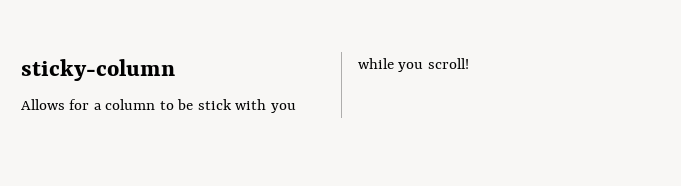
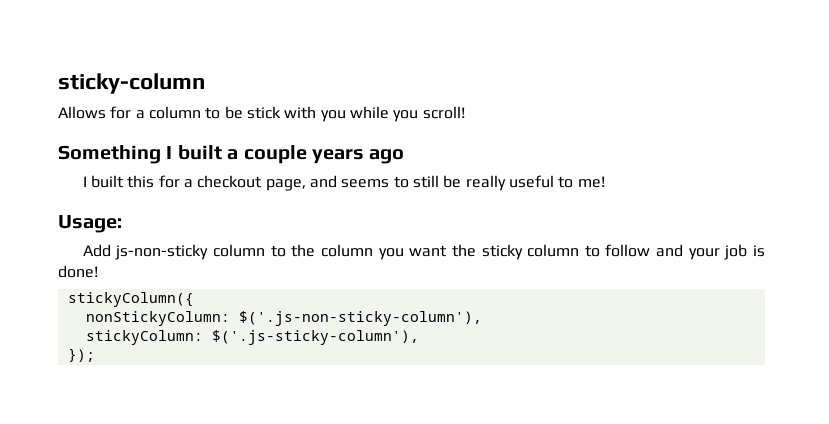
(469, 63) none -> [58,145,405,164] [82,175,605,191] [58,215,122,233] [82,244,765,260] [58,265,98,278] [67,292,194,307] [85,311,482,326] [85,330,419,345] [67,348,95,362] // Something I built a couple years ago // I built this for a checkout page, and seems to still be really useful to me! // Usage: // Add js-non-sticky column to the column you want the sticky column to follow and your job is done! // stickyColumn({ // nonStickyColumn: $('.js-non-sticky-column'), // stickyColumn: $('.js-sticky-column'), // });

